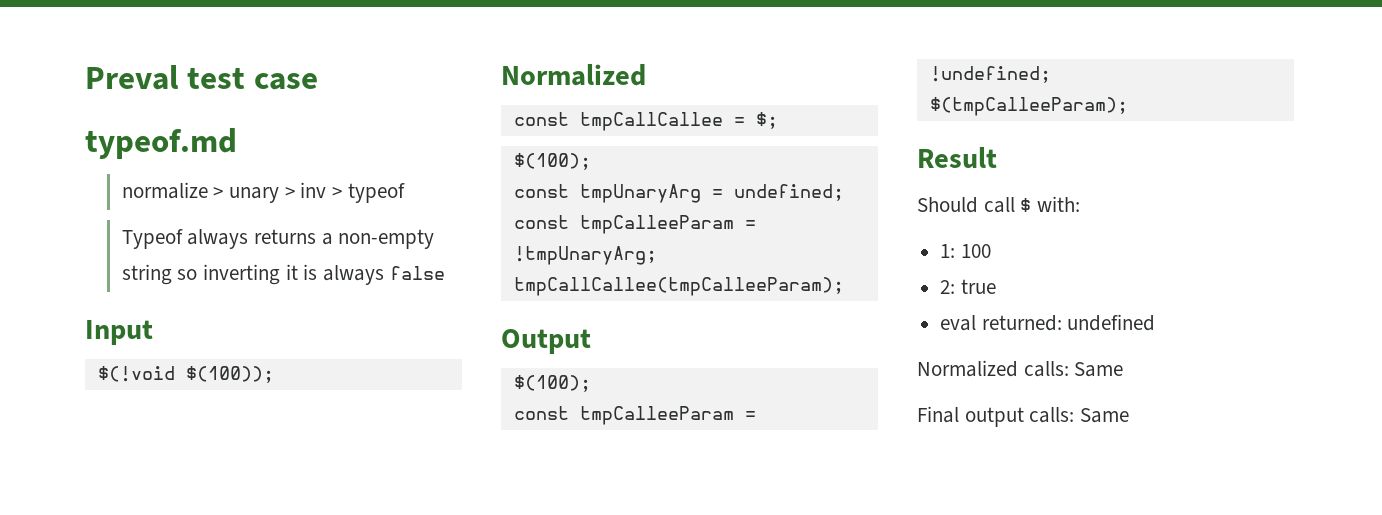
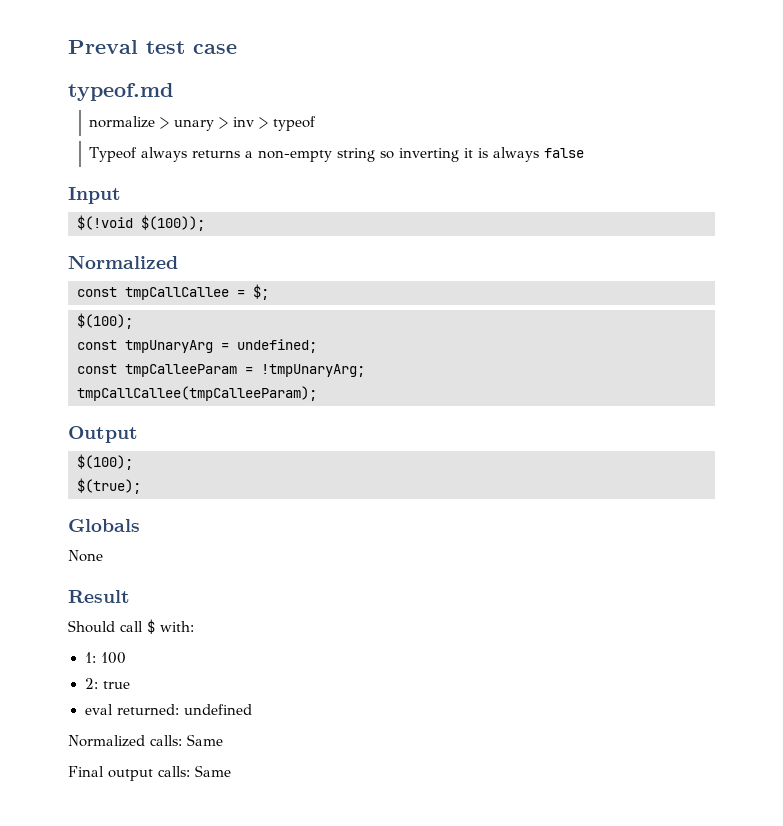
[513,406,756,425] [929,66,1051,83] [929,97,1128,116] const tmpCalleeParam = !undefined; // $(tmpCalleeParam); -> [77,478,141,494] [68,519,140,532] [68,550,103,562] $(true); // Globals // None

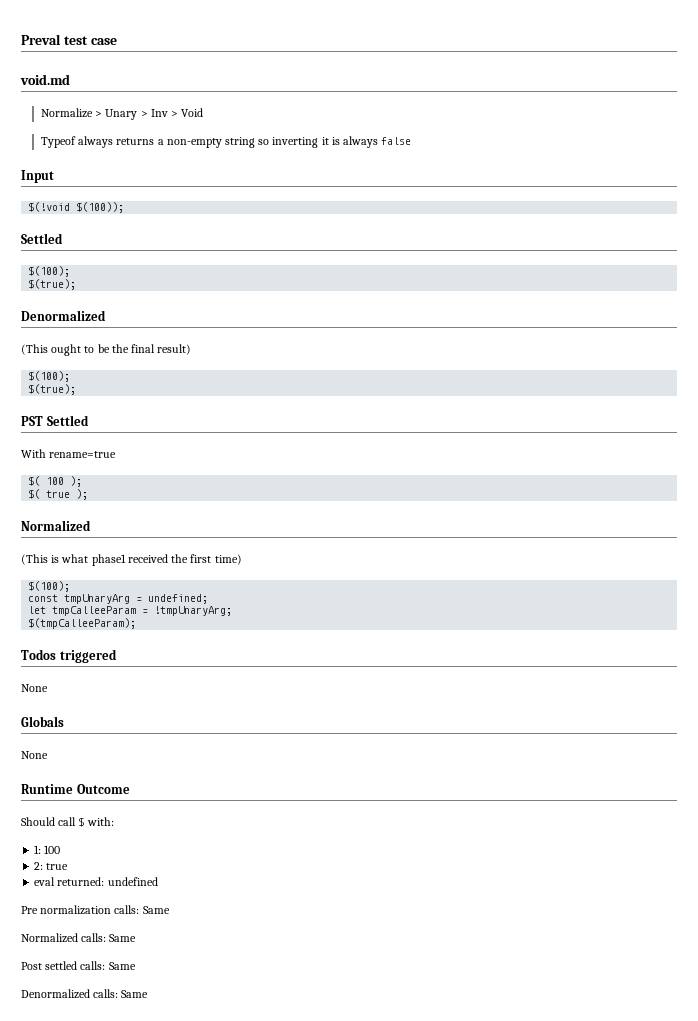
[68,83,173,101] [89,116,317,131] typeof.md // normalize > unary > inv > typeof -> [20,74,70,85] [40,108,204,120] void.md // Normalize > Unary > Inv > Void
[68,256,178,269] [77,284,269,300] Normalized // const tmpCallCallee = $; -> [21,233,63,244] [28,266,71,277] [28,279,77,290] [21,310,106,321] [21,344,192,356] [28,371,71,382] [28,384,77,395] [21,415,89,426] [21,449,117,458] [28,476,83,487] [28,489,89,500] [21,520,91,531] [21,554,242,566] Settled // $(100); // $(true); // Denormalized // (This ought to be the final result) // $(100); // $(true); // PST Settled // With rename=true // $( 100 ); // $( true ); // Normalized // (This is what phase1 received the first time)
[77,364,117,374] const -> [28,606,47,614] let
[77,386,317,401] [68,426,138,443] [77,454,133,470] [77,478,141,494] tmpCallCallee(tmpCalleeParam); // Output // $(100); // $(true); -> [28,618,137,629] [21,649,117,663] [21,684,48,692] $(tmpCalleeParam); // Todos triggered // None
[68,590,130,603] Result -> [21,784,130,794] Runtime Outcome
(252, 709) none -> [21,905,170,915] // Pre normalization calls: Same
[68,765,231,781] Final output calls: Same -> [21,961,136,970] [21,989,149,999] Post settled calls: Same // Denormalized calls: Same

